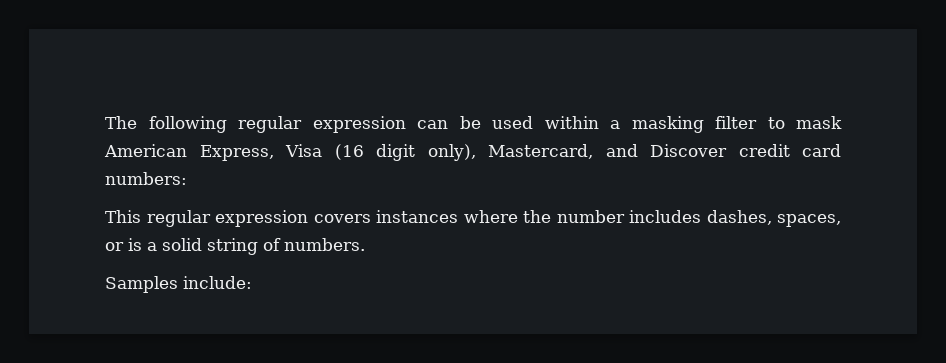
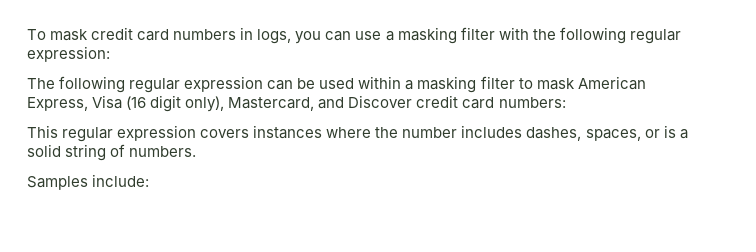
(105, 122) none -> [27,27,681,44] [27,46,110,62] To mask credit card numbers in logs, you can use a masking filter with the following regular expression: //

